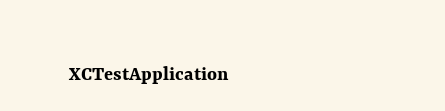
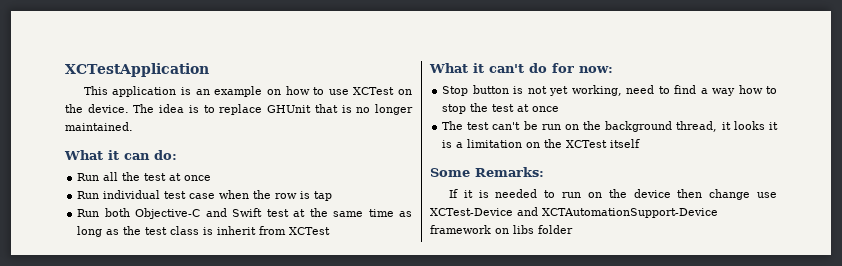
(229, 75) none -> [83,86,413,97] [65,104,414,115] [65,122,133,131] [64,150,177,160] [77,172,212,181] [77,190,333,201] [77,208,413,219] [77,226,331,237] [429,63,613,73] [442,85,777,96] [442,103,560,114] [442,121,778,132] [442,139,641,148] [430,167,544,177] [448,189,777,200] [430,207,718,218] [430,225,573,234] // This application is an example on how to use XCTest on the device. The idea is to replace GHUnit that is no longer maintained. // What it can do: // Run all the test at once // Run individual test case when the row is tap // Run both Objective-C and Swift test at the same time as long as the test class is inherit from XCTest // What it can't do for now: // Stop button is not yet working, need to find a way how to stop the test at once // The test can't be run on the background thread, it looks it is a limitation on the XCTest itself // Some Remarks: // If it is needed to run on the device then change use XCTest-Device and XCTAutomationSupport-Device framework on libs folder

